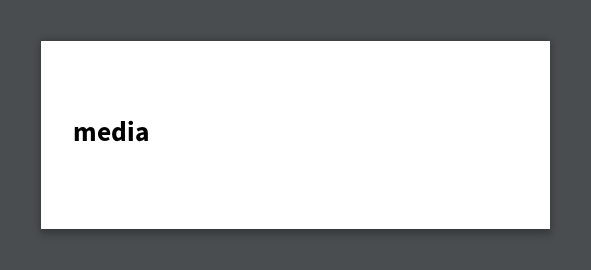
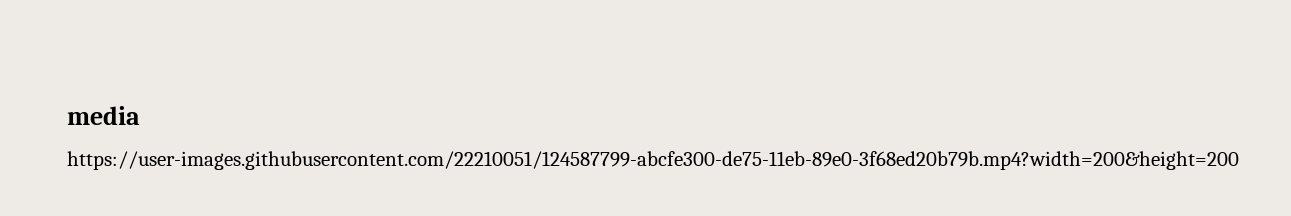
(150, 131) none -> [67,151,1239,170] // https://user-images.githubusercontent.com/22210051/124587799-abcfe300-de75-11eb-89e0-3f68ed20b79b.mp4?width=200&height=200

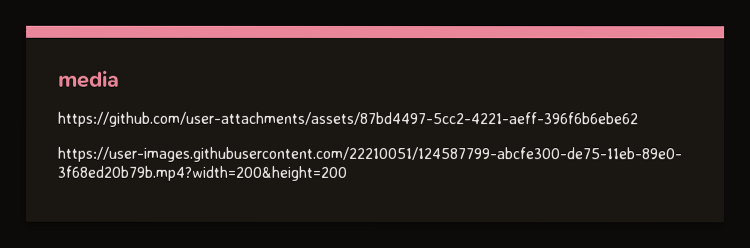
(140, 115) none -> [57,111,639,128] // https://github.com/user-attachments/assets/87bd4497-5cc2-4221-aeff-396f6b6ebe62

